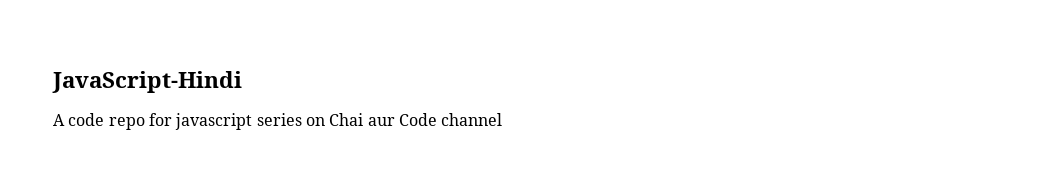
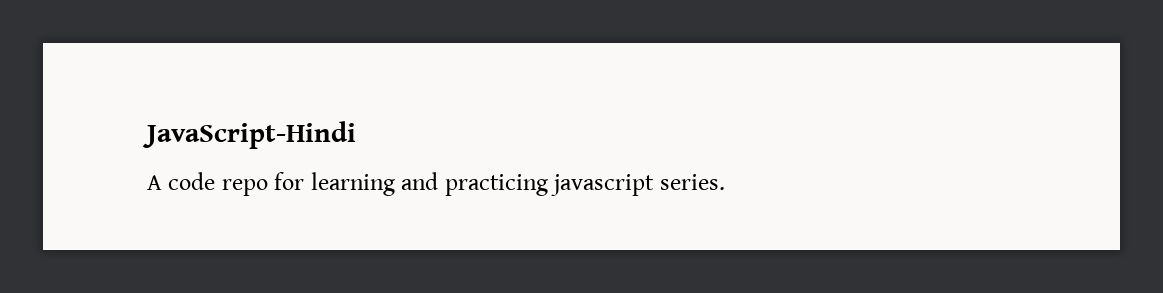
[175,113,503,130] javascript series on Chai aur Code channel -> [310,172,725,196] learning and practicing javascript series.

